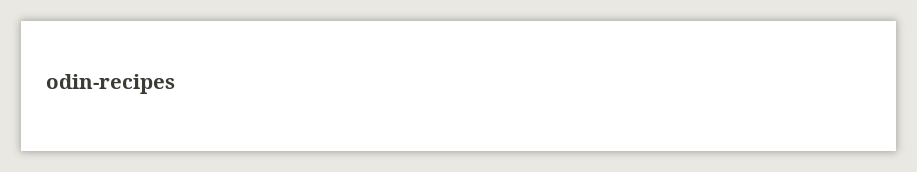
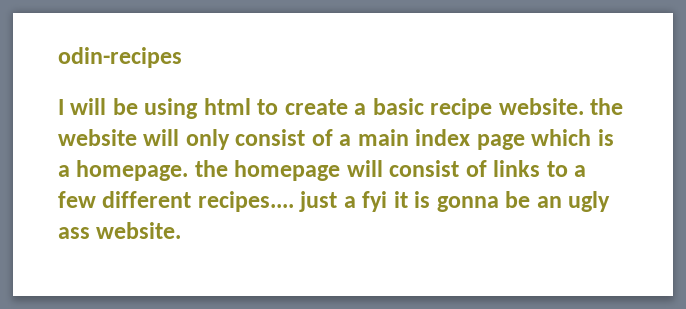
(175, 84) none -> [58,98,624,119] [58,129,614,150] [58,160,587,181] [58,191,611,212] [58,222,182,239] // I will be using html to create a basic recipe website. the website will only consist of a main index page which is a homepage. the homepage will consist of links to a few different recipes.... just a fyi it is gonna be an ugly ass website.

